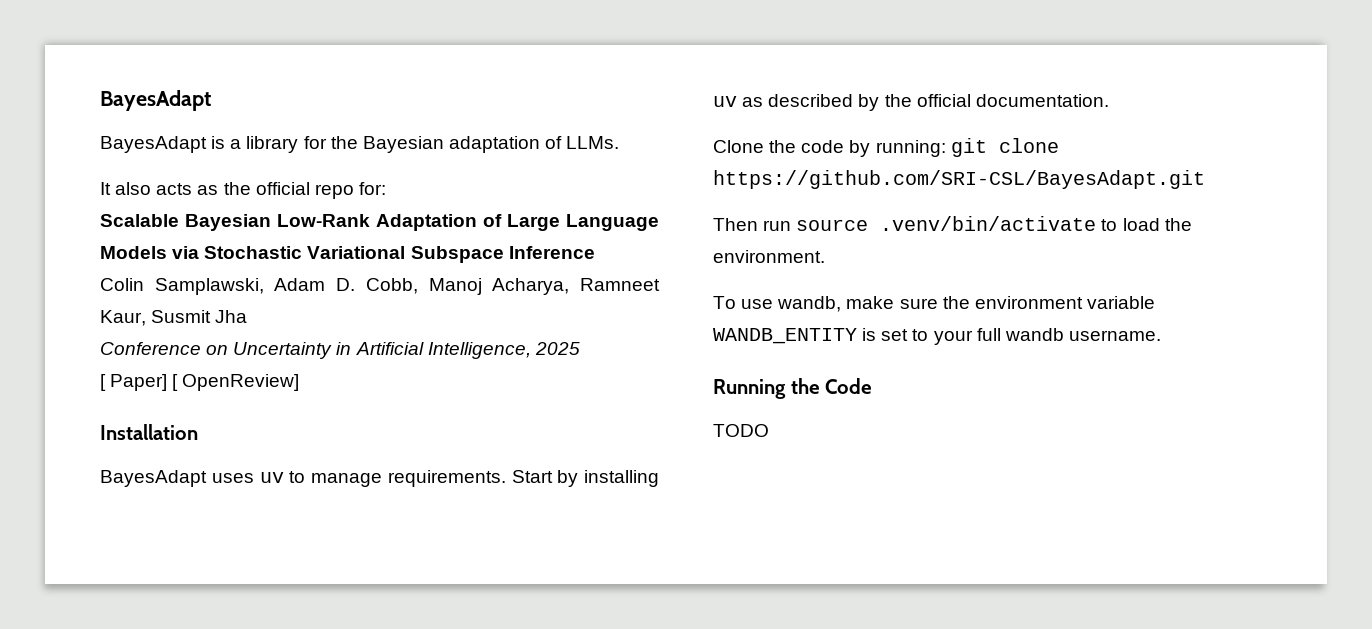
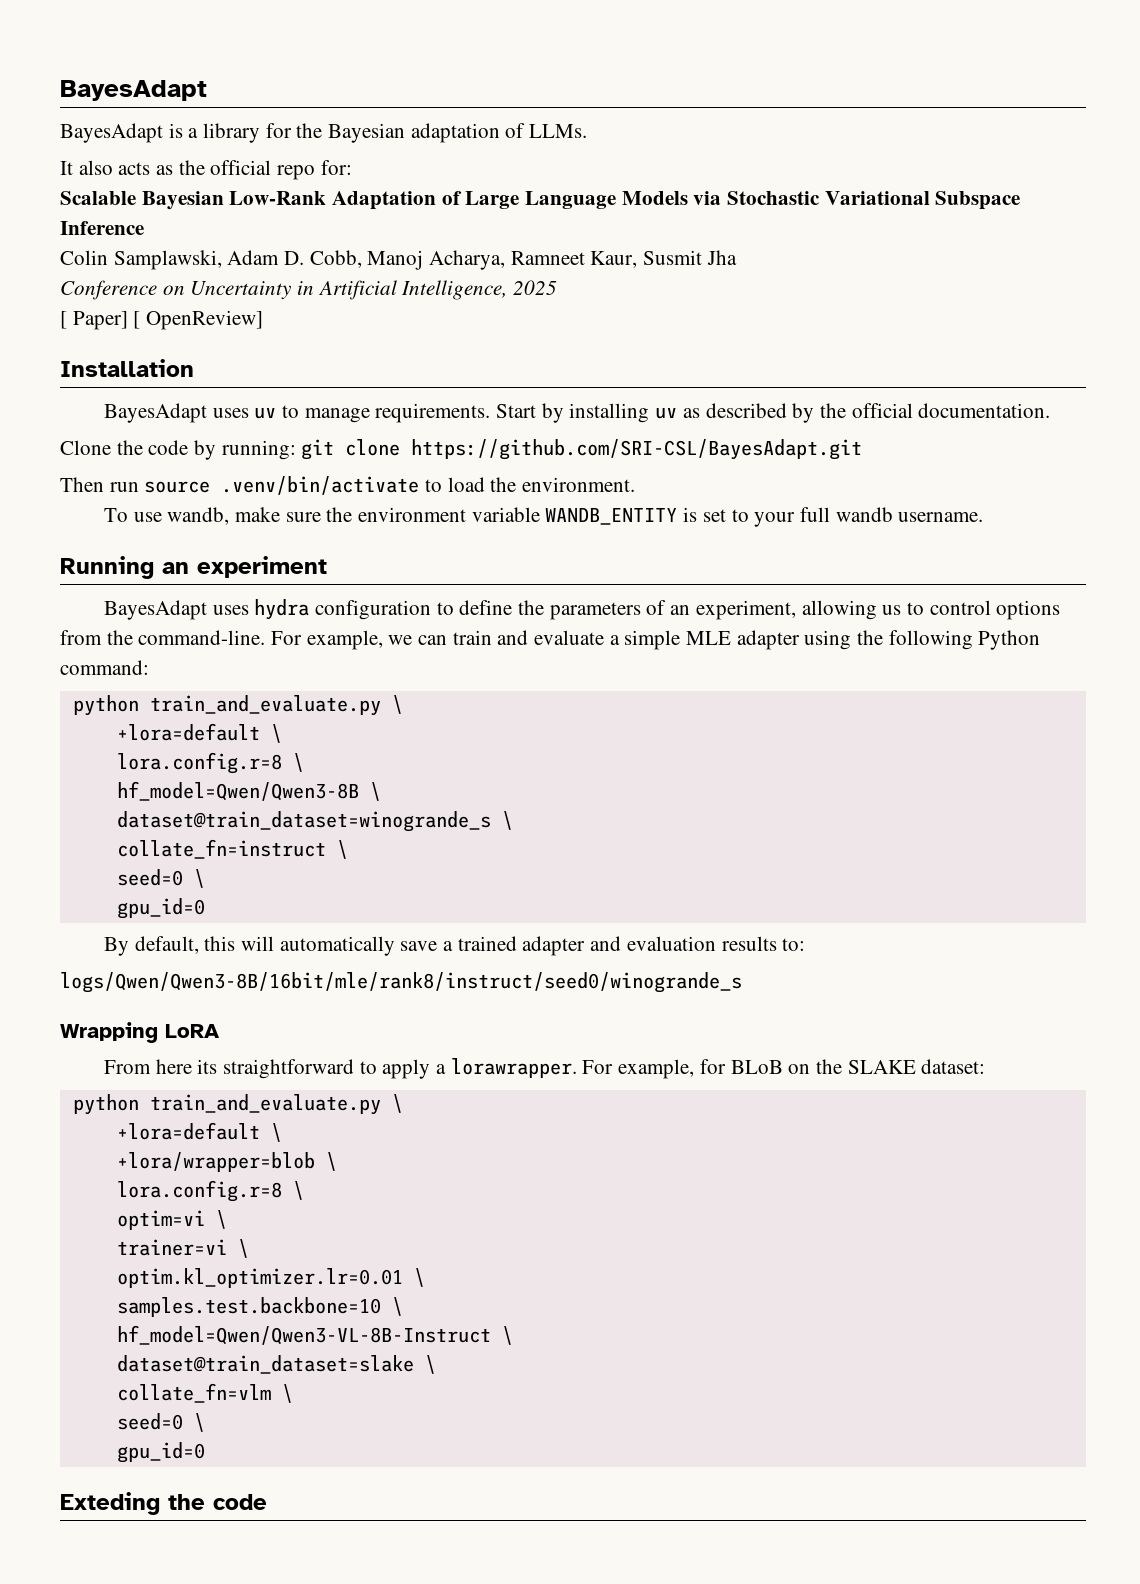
[790,378,873,394] [713,424,769,437] the Code // TODO -> [162,556,327,578] [104,599,1061,620] [60,630,1041,650] [60,660,149,675] [72,695,403,716] [116,723,282,743] [116,752,304,774] [116,781,381,801] [116,811,513,832] [116,839,348,859] [116,869,205,888] [116,898,205,919] [104,936,806,956] [60,972,742,993] [60,1022,220,1043] [104,1058,986,1079] [72,1094,403,1115] [116,1122,282,1142] [116,1152,337,1172] [116,1180,304,1202] [116,1210,227,1230] [116,1239,249,1258] [116,1268,425,1288] [116,1297,403,1317] [116,1325,513,1345] [116,1355,436,1374] [116,1383,293,1403] [116,1413,205,1432] [116,1442,205,1463] [60,1492,267,1515] an experiment // BayesAdapt uses hydra configuration to define the parameters of an experiment, allowing us to control options from the command-line. For example, we can train and evaluate a simple MLE adapter using the following Python command: // python train_and_evaluate.py \ // +lora=default \ // lora.config.r=8 \ // hf_model=Qwen/Qwen3-8B \ // dataset@train_dataset=winogrande_s \ // collate_fn=instruct \ // seed=0 \ // gpu_id=0 // By default, this will automatically save a trained adapter and evaluation results to: // logs/Qwen/Qwen3-8B/16bit/mle/rank8/instruct/seed0/winogrande_s // Wrapping LoRA // From here its straightforward to apply a lorawrapper. For example, for BLoB on the SLAKE dataset: // python train_and_evaluate.py \ // +lora=default \ // +lora/wrapper=blob \ // lora.config.r=8 \ // optim=vi \ // trainer=vi \ // optim.kl_optimizer.lr=0.01 \ // samples.test.backbone=10 \ // hf_model=Qwen/Qwen3-VL-8B-Instruct \ // dataset@train_dataset=slake \ // collate_fn=vlm \ // seed=0 \ // gpu_id=0 // Exteding the code

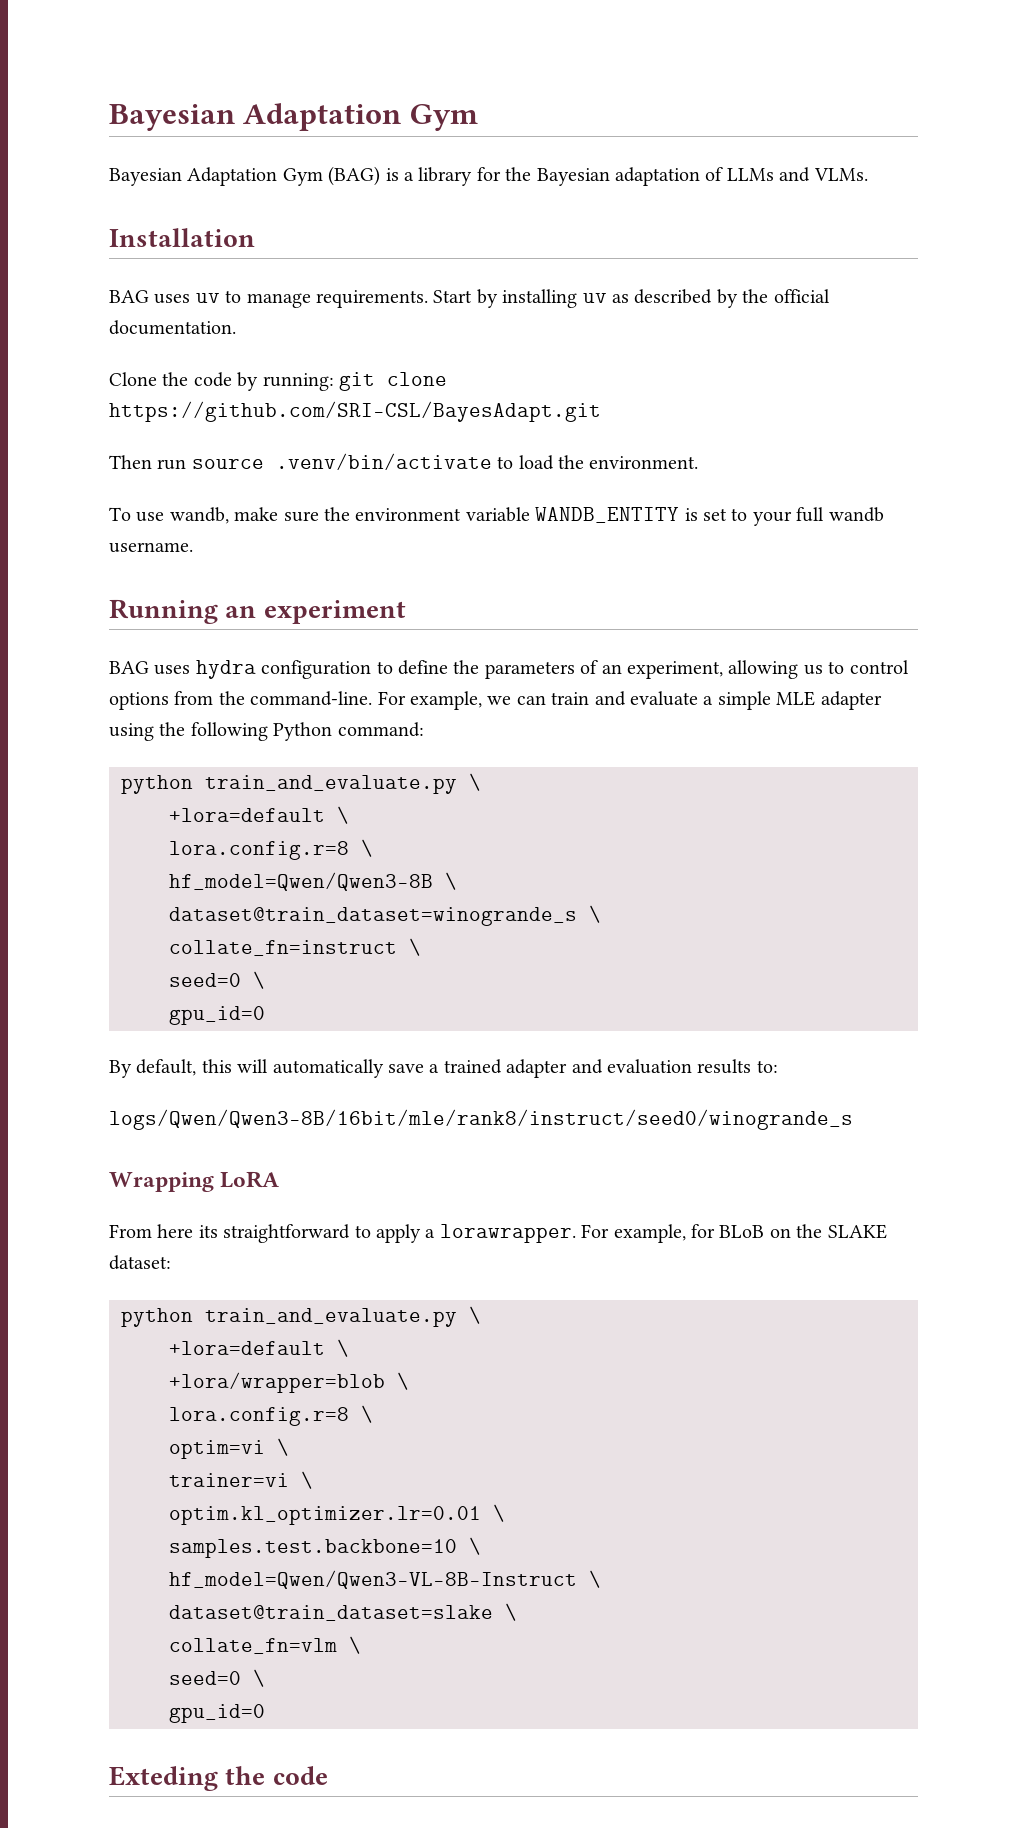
[60,80,207,101] [60,123,163,143] BayesAdapt // BayesAdapt -> [109,103,478,131] [109,166,381,186] Bayesian Adaptation Gym // Bayesian Adaptation Gym (BAG)
[529,124,588,138] [60,160,352,180] [60,191,1021,210] [60,221,144,235] [60,250,737,270] [60,280,558,300] [60,310,264,330] LLMs. // It also acts as the official repo for: // Scalable Bayesian Low-Rank Adaptation of Large Language Models via Stochastic Variational Subspace Inference // Colin Samplawski, Adam D. Cobb, Manoj Acharya, Ramneet Kaur, Susmit Jha // Conference on Uncertainty in Artificial Intelligence, 2025 // [ Paper] [ OpenReview] -> [726,167,868,182] LLMs and VLMs.
[104,403,208,423] BayesAdapt -> [109,290,149,303] BAG
[104,600,208,620] BayesAdapt -> [109,661,149,674] BAG

